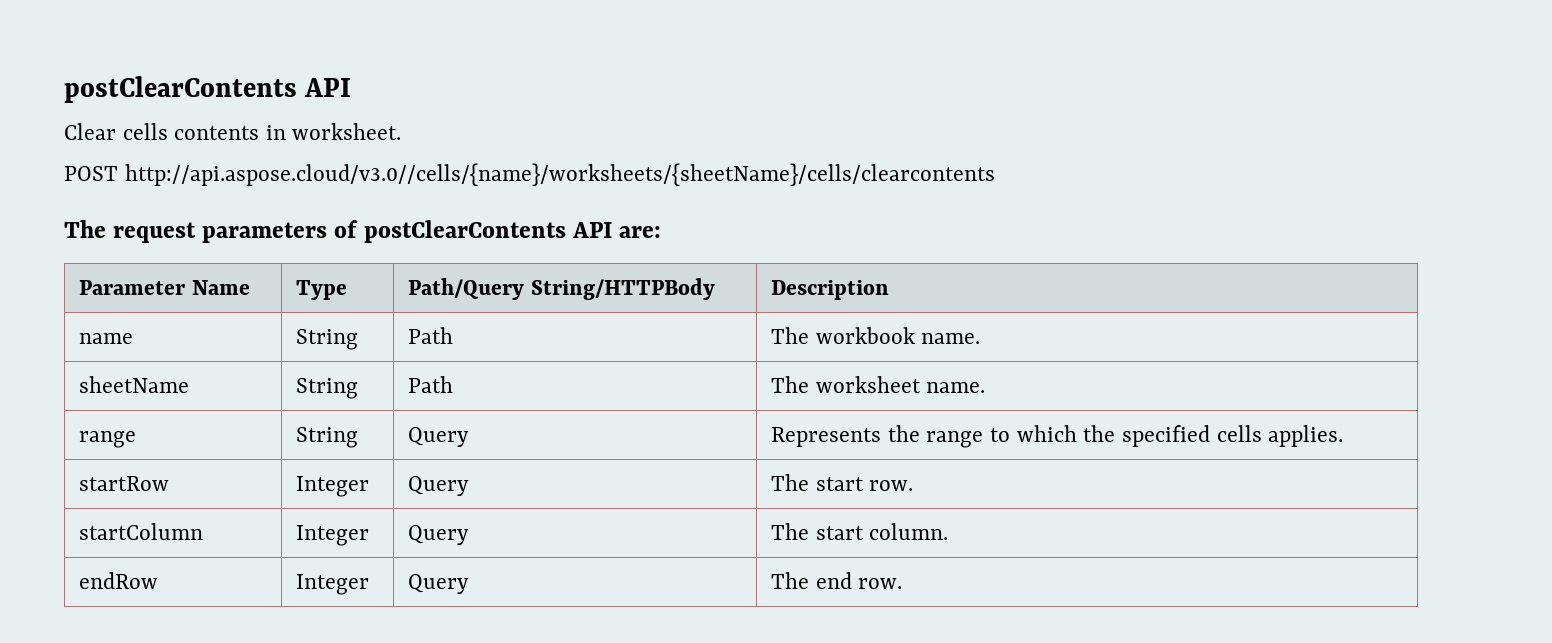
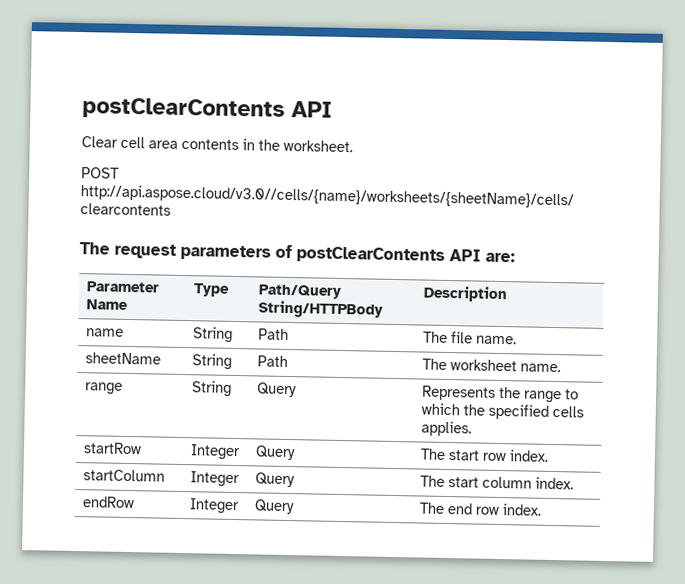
[122,123,168,140] cells -> [120,136,178,149] cell area
(286, 132) none -> [258,139,280,151] the
[815,327,915,344] workbook -> [451,331,474,344] file
[869,480,914,491] row. -> [482,449,550,462] row index.
[869,523,949,540] column. -> [482,476,575,490] column index.
[858,578,903,589] row. -> [475,503,543,516] row index.

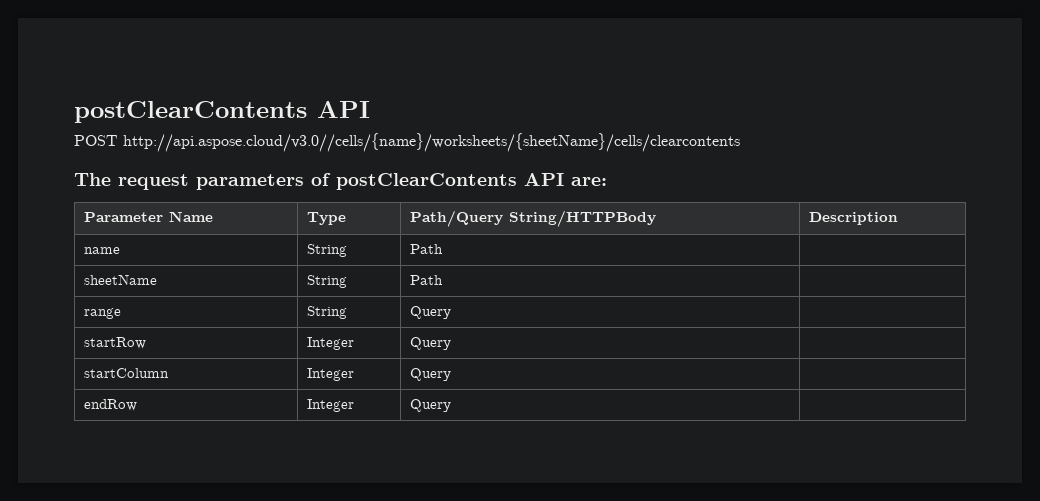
[82,97,333,121] [81,136,353,153] postClearContents API // Clear cell area contents in the worksheet. -> [74,101,370,123] postClearContents API
[423,331,518,345] The file name. -> (444, 249) none
[422,358,562,373] The worksheet name. -> (444, 280) none
[421,385,580,404] [421,402,585,420] [421,420,473,437] Represents the range to which the specified cells applies. -> (452, 312) none
[420,448,550,462] The start row index. -> (452, 343) none
[420,475,575,490] The start column index. -> (452, 374) none
[419,502,543,516] The end row index. -> (452, 405) none

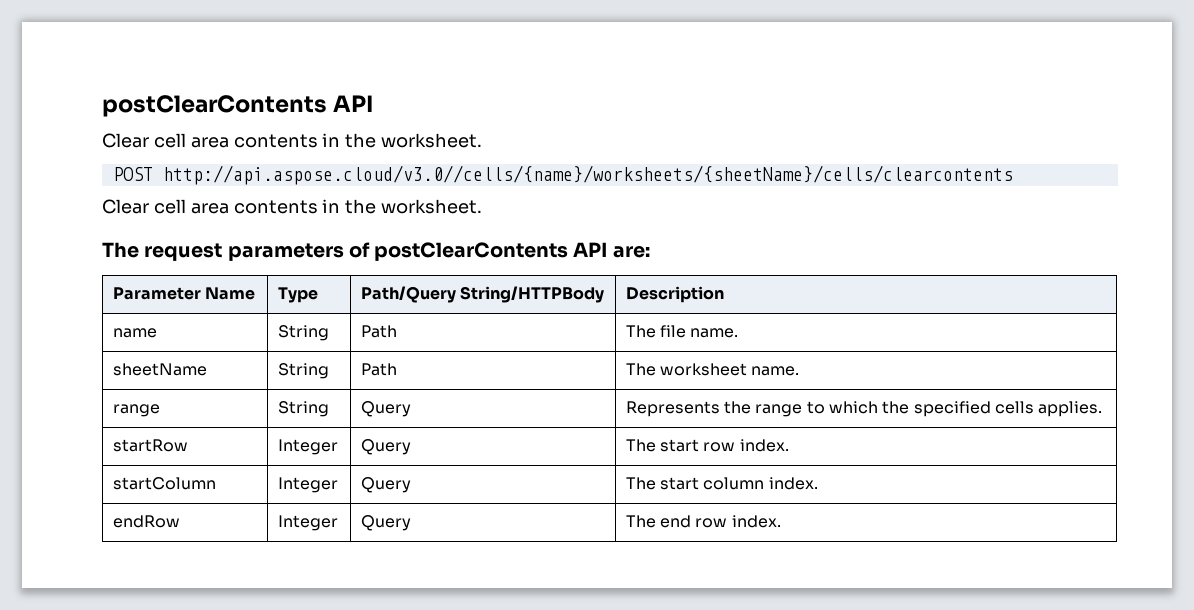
[74,133,740,152] POST http://api.aspose.cloud/v3.0//cells/{name}/worksheets/{sheetName}/cells/clearcontents -> [102,133,483,148] [112,165,1013,185] [102,199,483,214] Clear cell area contents in the worksheet. // POST http://api.aspose.cloud/v3.0//cells/{name}/worksheets/{sheetName}/cells/clearcontents // Clear cell area contents in the worksheet.
(444, 249) none -> [625,325,739,338] The file name.
(444, 280) none -> [625,363,800,376] The worksheet name.
(452, 312) none -> [625,401,1103,417] Represents the range to which the specified cells applies.
(452, 343) none -> [625,439,789,452] The start row index.
(452, 374) none -> [625,477,818,490] The start column index.
(452, 405) none -> [625,515,781,528] The end row index.

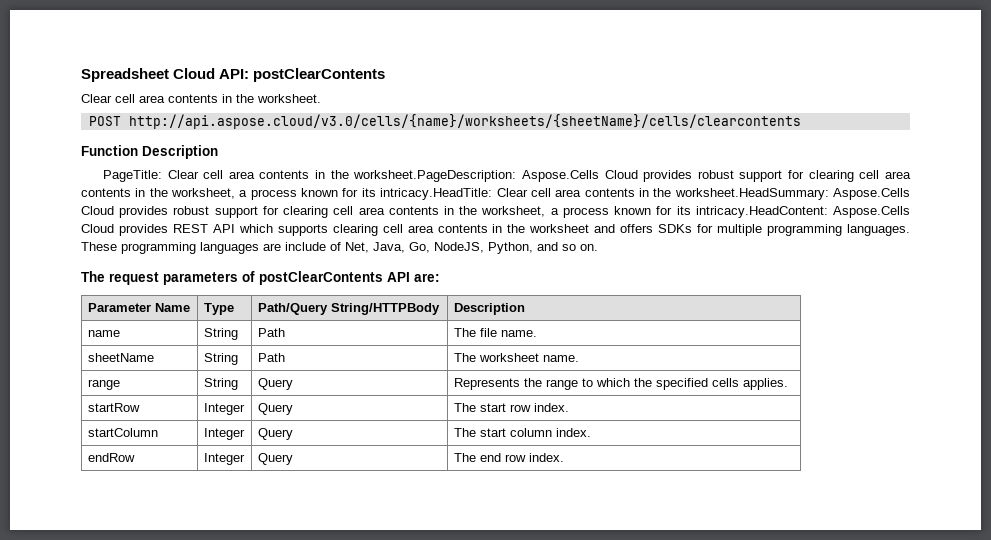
[102,95,374,117] postClearContents API -> [81,68,386,82] Spreadsheet Cloud API: postClearContents
[162,165,1013,185] [102,199,483,214] http://api.aspose.cloud/v3.0//cells/{name}/worksheets/{sheetName}/cells/clearcontents // Clear cell area contents in the worksheet. -> [128,114,801,129] [81,145,218,159] [102,170,911,182] [81,188,911,200] [81,206,910,218] [81,224,910,236] [81,242,598,254] http://api.aspose.cloud/v3.0/cells/{name}/worksheets/{sheetName}/cells/clearcontents // Function Description // PageTitle: Clear cell area contents in the worksheet.PageDescription: Aspose.Cells Cloud provides robust support for clearing cell area contents in the worksheet, a process known for its intricacy.HeadTitle: Clear cell area contents in the worksheet.HeadSummary: Aspose.Cells Cloud provides robust support for clearing cell area contents in the worksheet, a process known for its intricacy.HeadContent: Aspose.Cells Cloud provides REST API which supports clearing cell area contents in the worksheet and offers SDKs for multiple programming languages. These programming languages are include of Net, Java, Go, NodeJS, Python, and so on.

